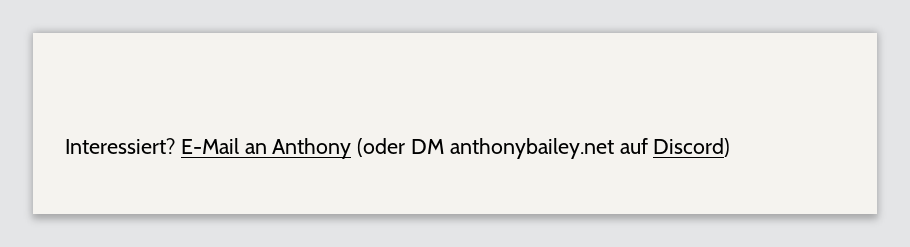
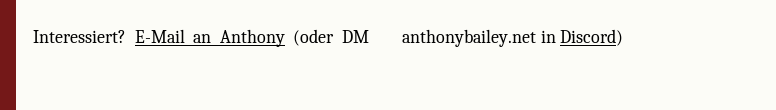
[619,138,648,154] auf -> [540,30,556,43] in

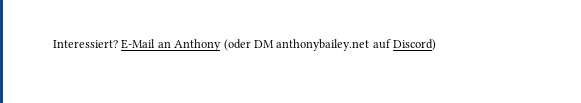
[540,30,556,43] in -> [372,39,391,49] auf

